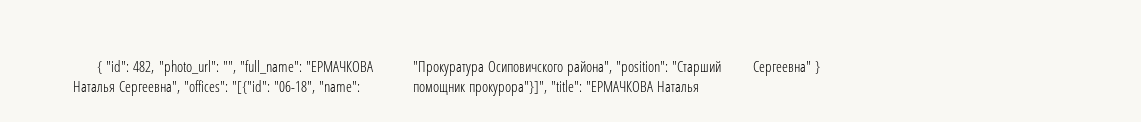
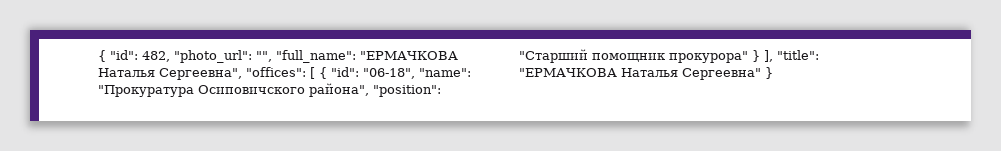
[232,80,271,94] "[{"id": -> [310,67,359,79] [ { "id":
[469,81,548,96] прокурора"}]", -> [669,50,773,63] прокурора" } ],

